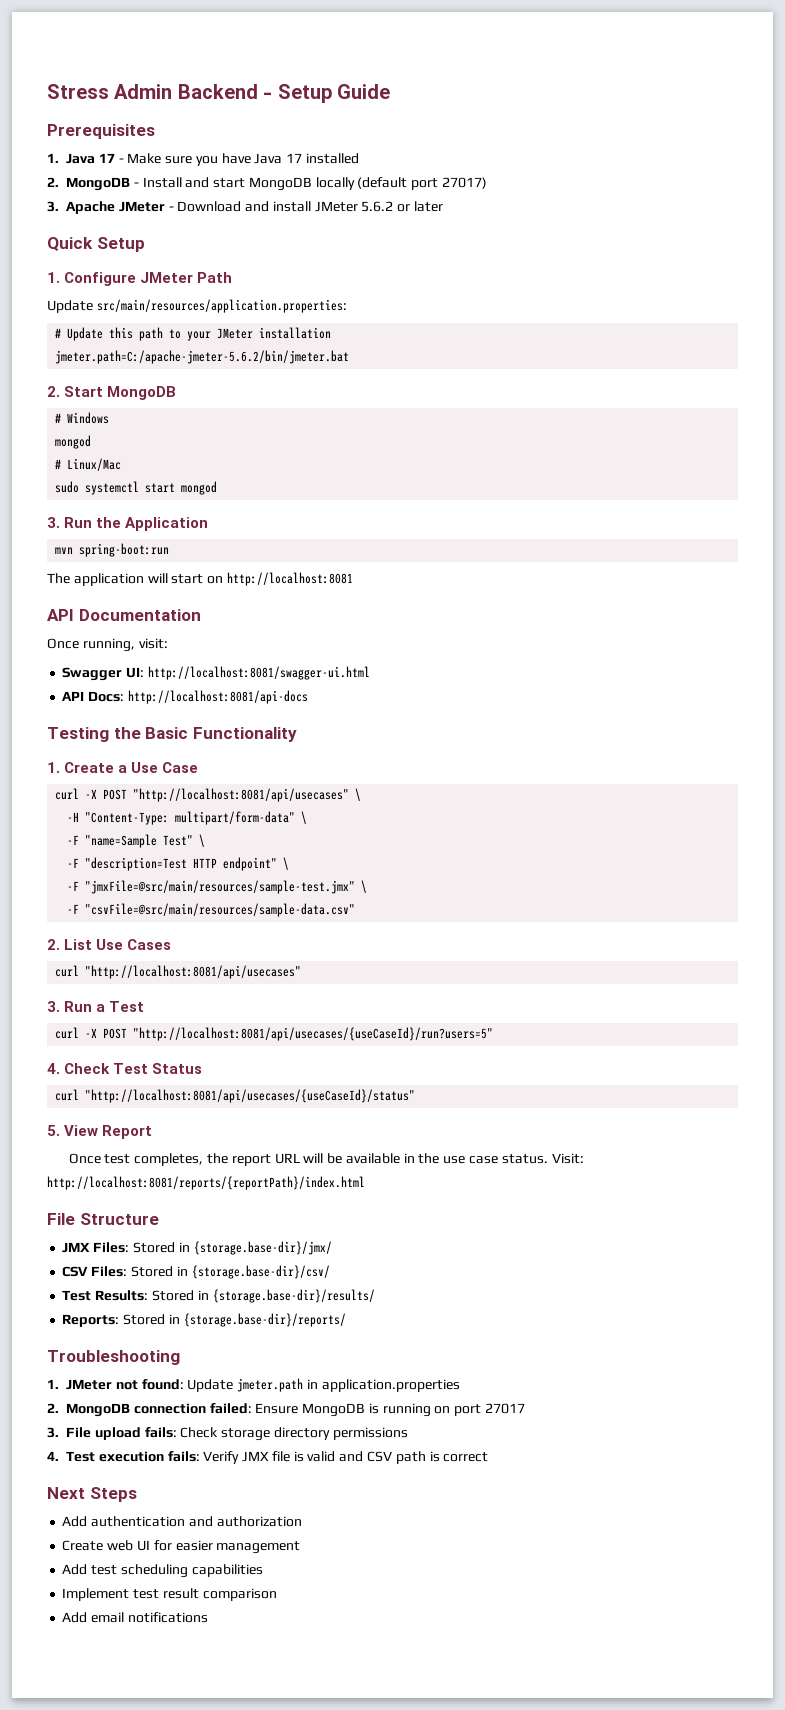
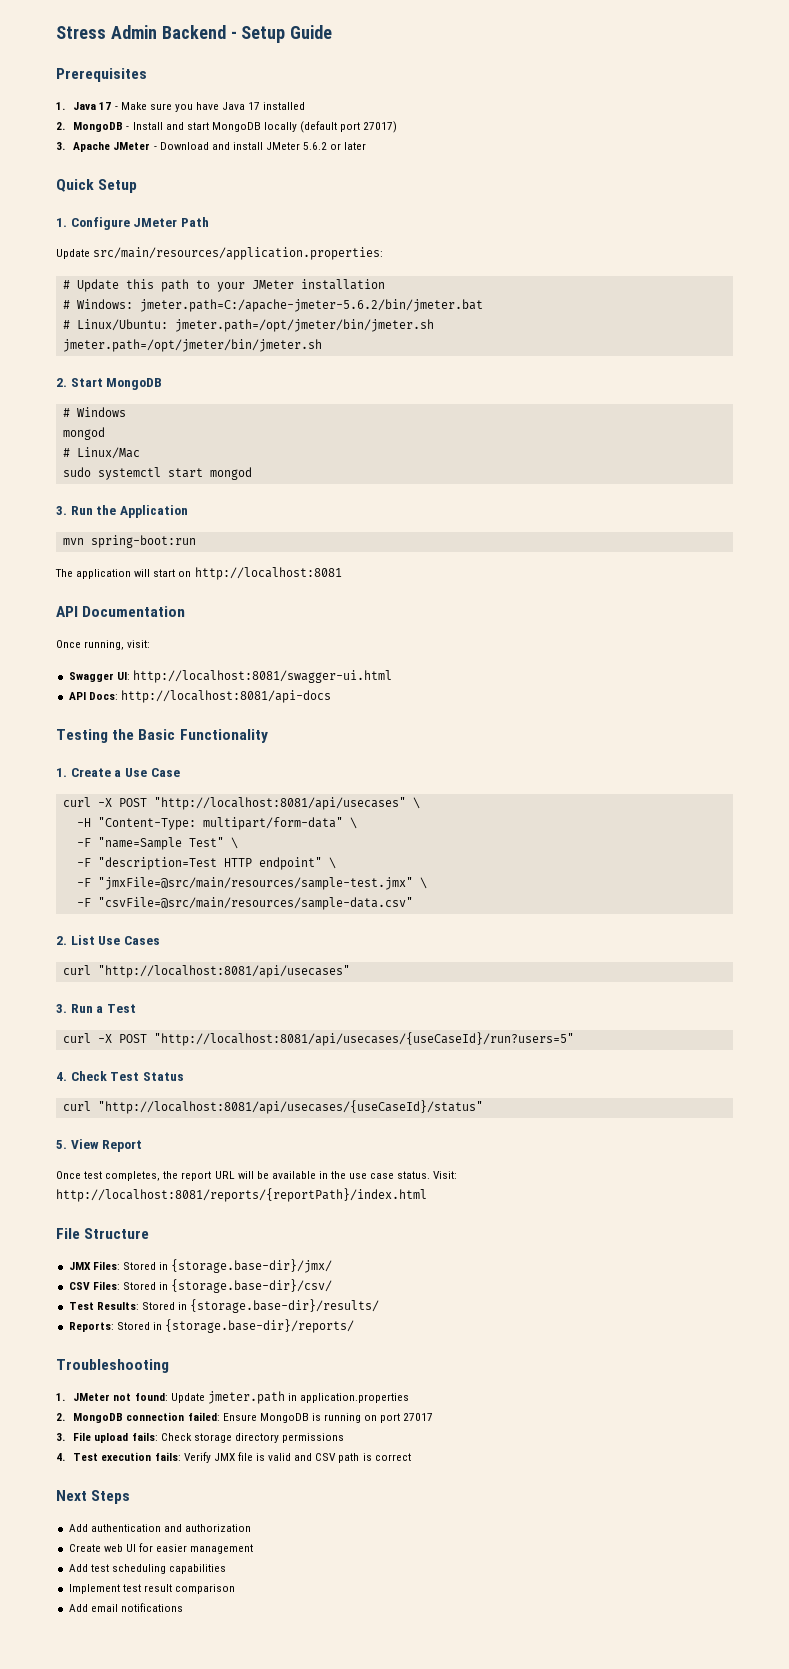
(332, 333) none -> [62,299,133,309] # Windows:
(350, 357) none -> [62,319,434,332] [62,339,322,352] // # Linux/Ubuntu: jmeter.path=/opt/jmeter/bin/jmeter.sh // jmeter.path=/opt/jmeter/bin/jmeter.sh

